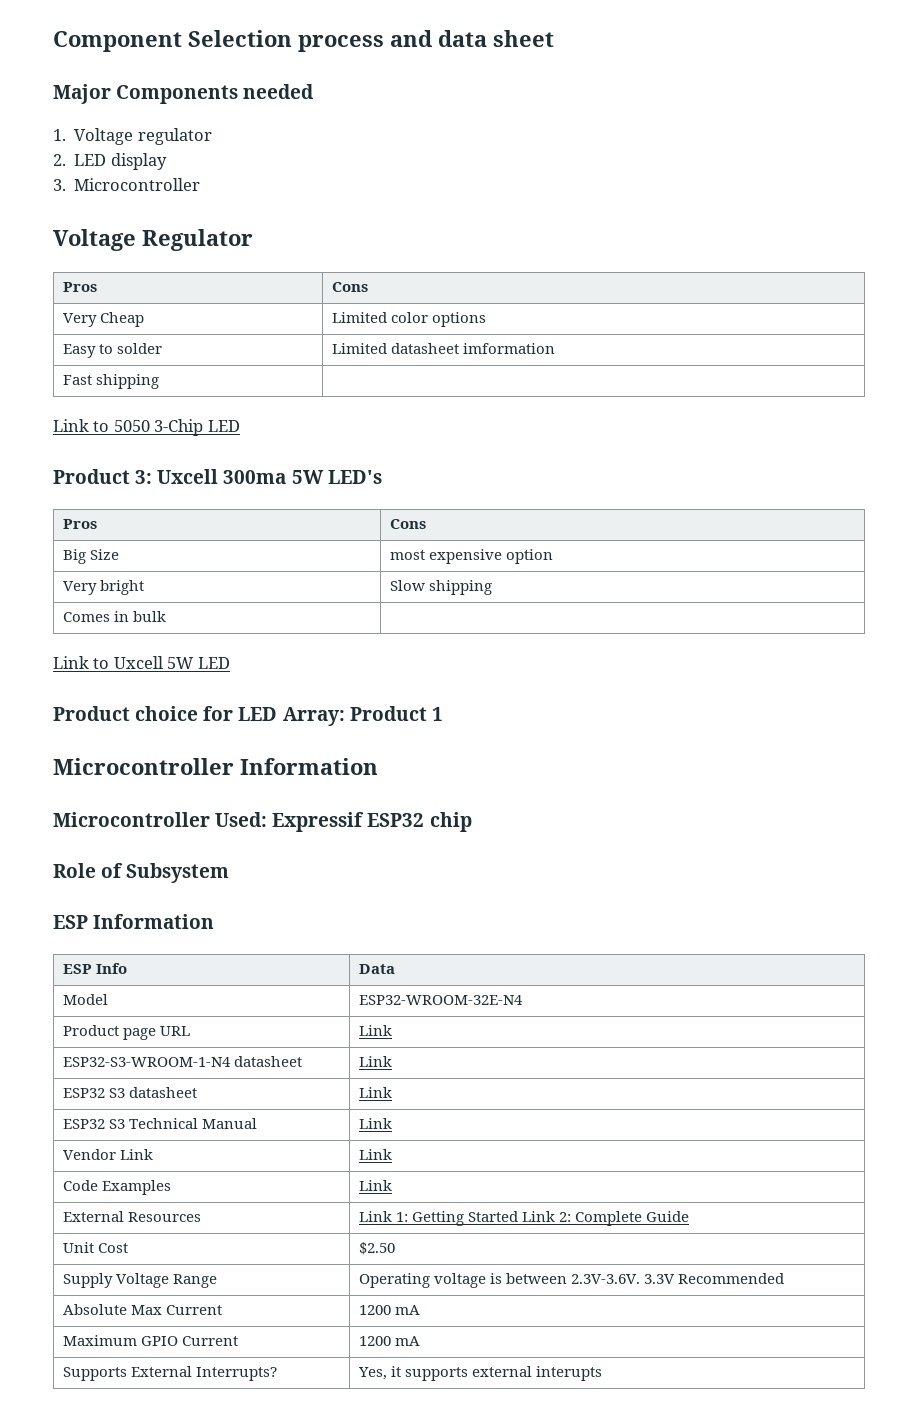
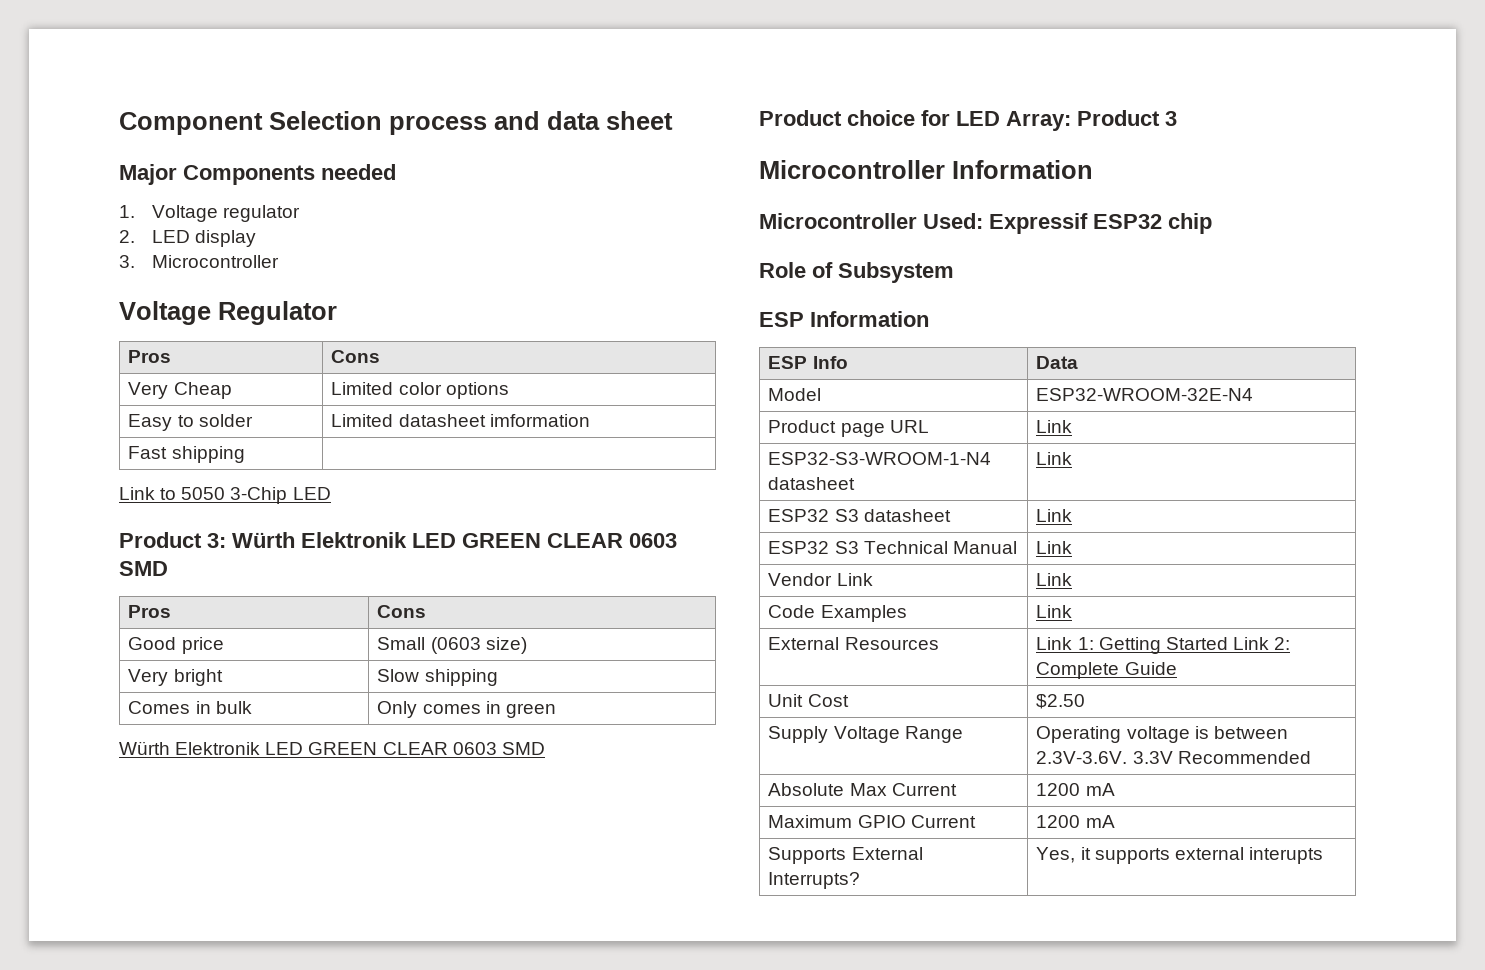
[157,469,382,484] [62,519,97,529] [389,519,426,529] [62,549,119,564] [389,549,553,564] Uxcell 300ma 5W LED's // Pros | Cons // Big Size | most expensive option -> [232,532,677,548] [119,561,168,576] [128,605,172,618] [377,605,427,618] [128,637,224,654] [377,637,527,654] Würth Elektronik LED GREEN CLEAR 0603 SMD // Pros | Cons // Good price | Small (0603 size)
[53,656,230,669] // Link to Uxcell 5W LED -> [377,701,556,718] [119,741,545,755] Only comes in green // Würth Elektronik LED GREEN CLEAR 0603 SMD
[431,707,443,721] 1 -> [1165,111,1177,126] 3

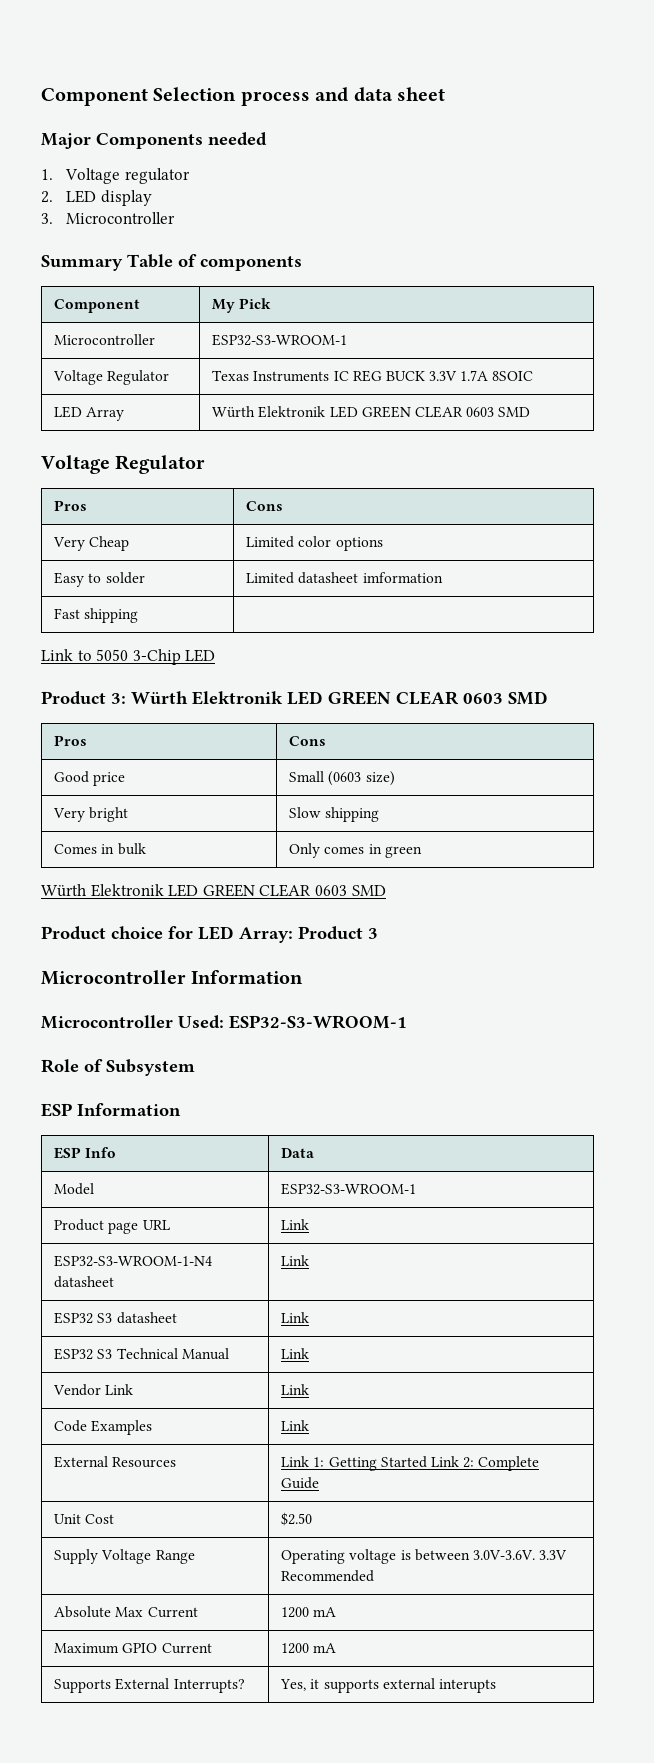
(279, 261) none -> [41,254,302,271] [54,299,141,313] [212,298,272,313] [54,334,156,345] [212,334,348,346] [53,370,170,385] [212,370,534,382] [54,406,125,421] [212,406,531,418] // Summary Table of components // Component | My Pick // Microcontroller | ESP32-S3-WROOM-1 // Voltage Regulator | Texas Instruments IC REG BUCK 3.3V 1.7A 8SOIC // LED Array | Würth Elektronik LED GREEN CLEAR 0603 SMD
[989,213,1212,234] Expressif ESP32 chip -> [229,1015,407,1029] ESP32-S3-WROOM-1
[1036,388,1254,401] ESP32-WROOM-32E-N4 -> [281,1183,417,1195] ESP32-S3-WROOM-1
[1036,751,1128,764] 2.3V-3.6V. -> [472,1550,535,1560] 3.0V-3.6V.

